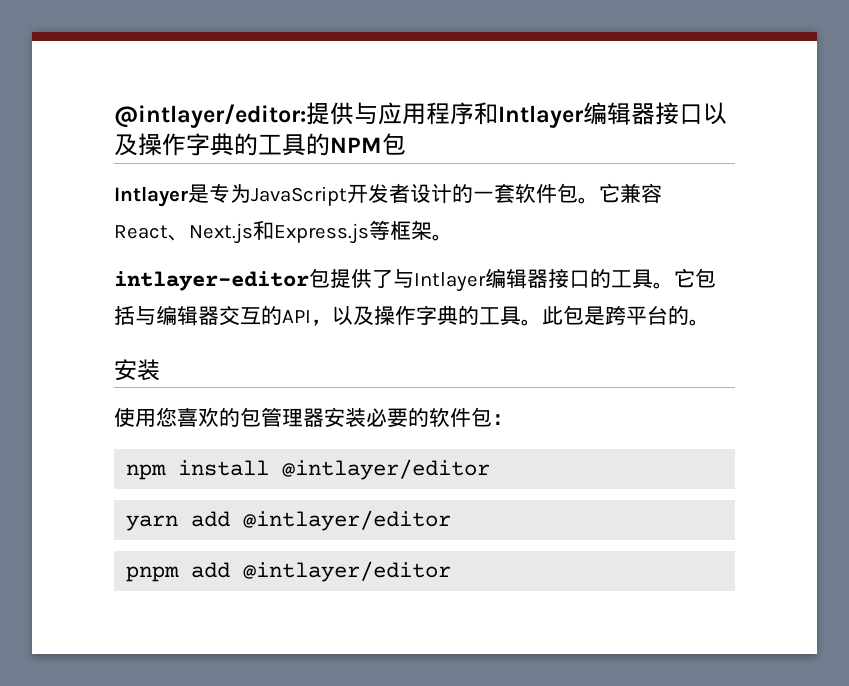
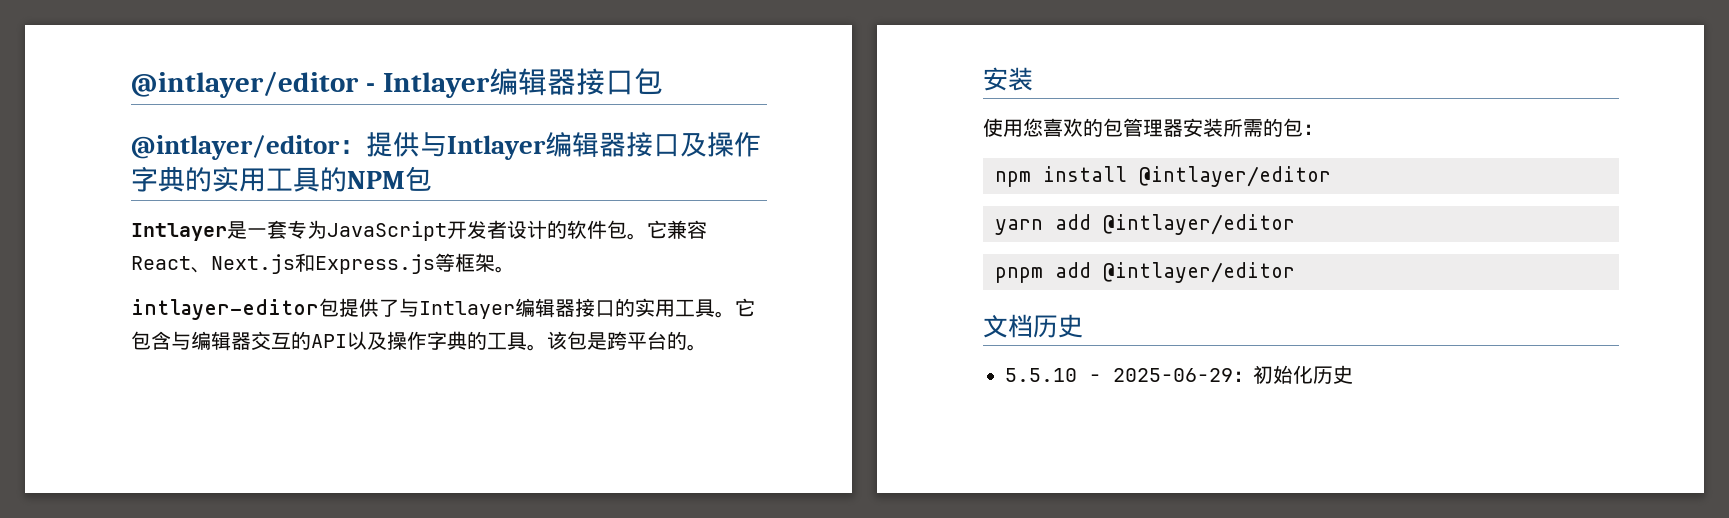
[114,102,727,128] [114,133,258,156] @intlayer/editor:提供与应用程序和Intlayer编辑器接口以及操作字典的 -> [131,68,663,98] [131,132,761,160] [131,166,266,192] @intlayer/editor - Intlayer编辑器接口包 // @intlayer/editor：提供与Intlayer编辑器接口及操作字典的实用
(209, 193) none -> [247,220,287,239] 一套
[473,183,515,203] 一套 -> (567, 229) none
(611, 278) none -> [635,298,675,317] 实用
[114,306,135,325] 括 -> [151,331,171,350] 含
[311,319,332,326] ， -> (347, 341) none
[542,306,563,325] 此 -> [547,331,567,350] 该
[366,407,471,427] 必要的软件 -> [1223,118,1283,137] 所需的
(452, 571) none -> [983,314,1083,338] [1005,365,1353,384] // 文档历史 // 5.5.10 - 2025-06-29：初始化历史

